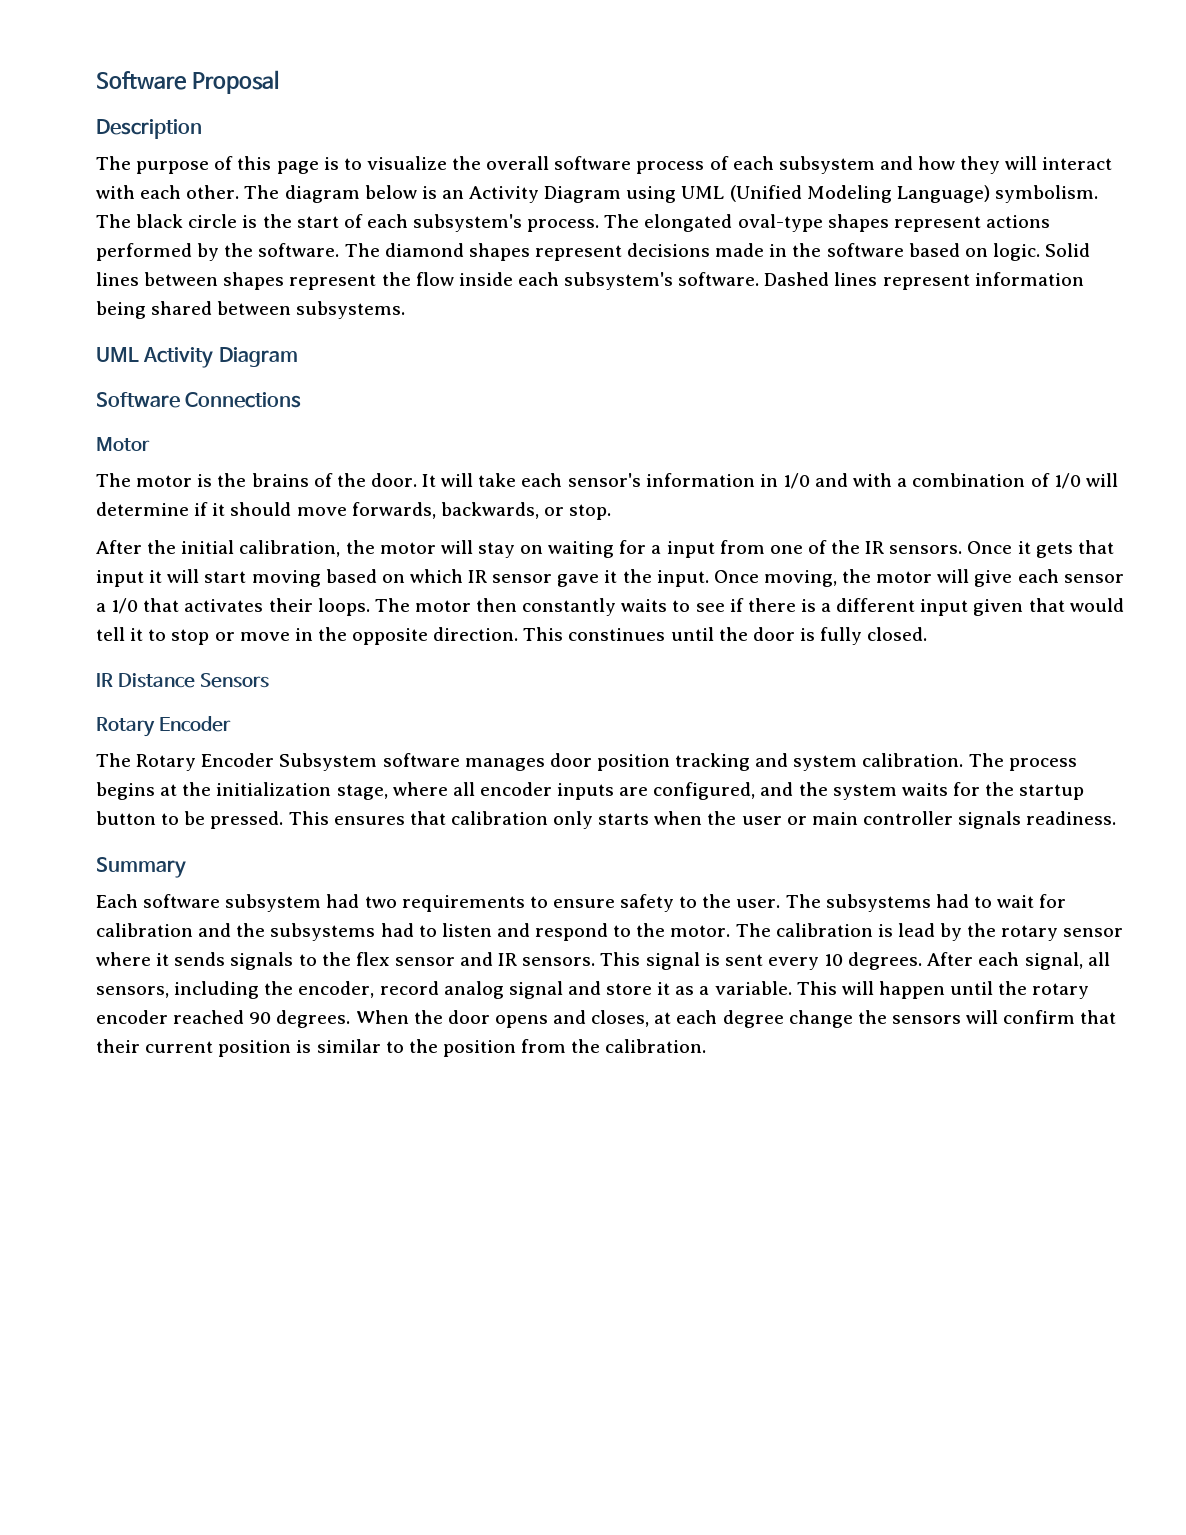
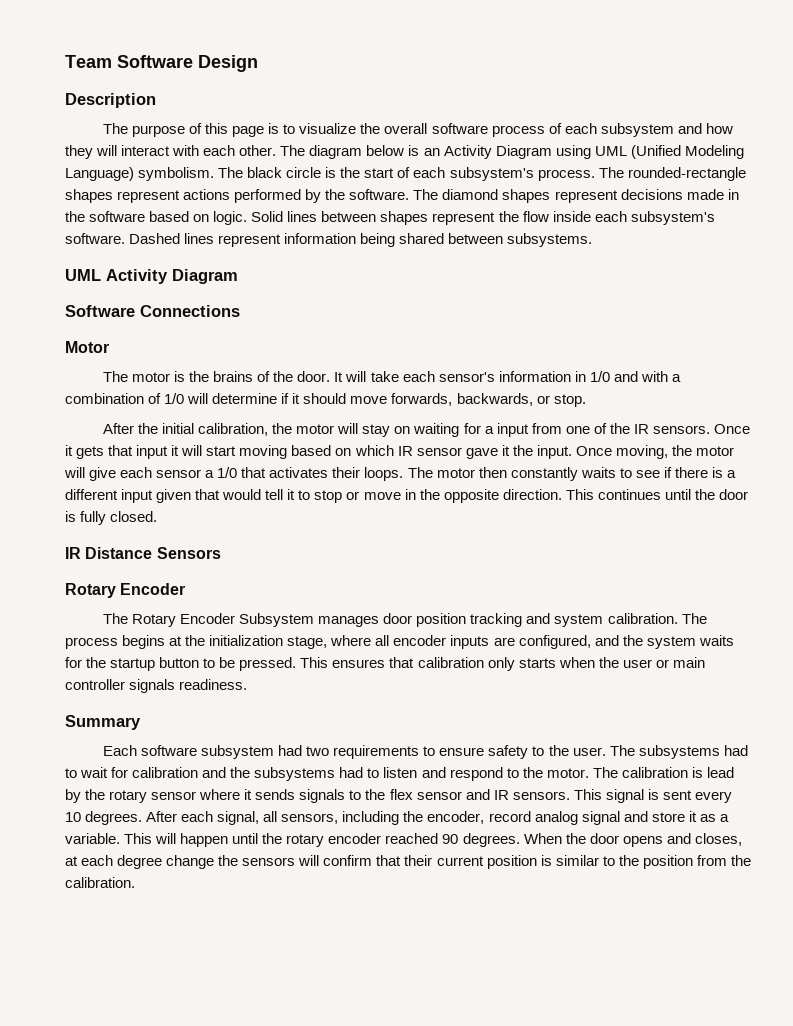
[96,70,279,94] Software Proposal -> [65,55,258,72] Team Software Design
[644,214,823,232] elongated oval-type -> [627,167,746,181] rounded-rectangle
[568,628,666,641] constinues -> [597,489,661,500] continues
[382,753,460,767] software -> (315, 620) none

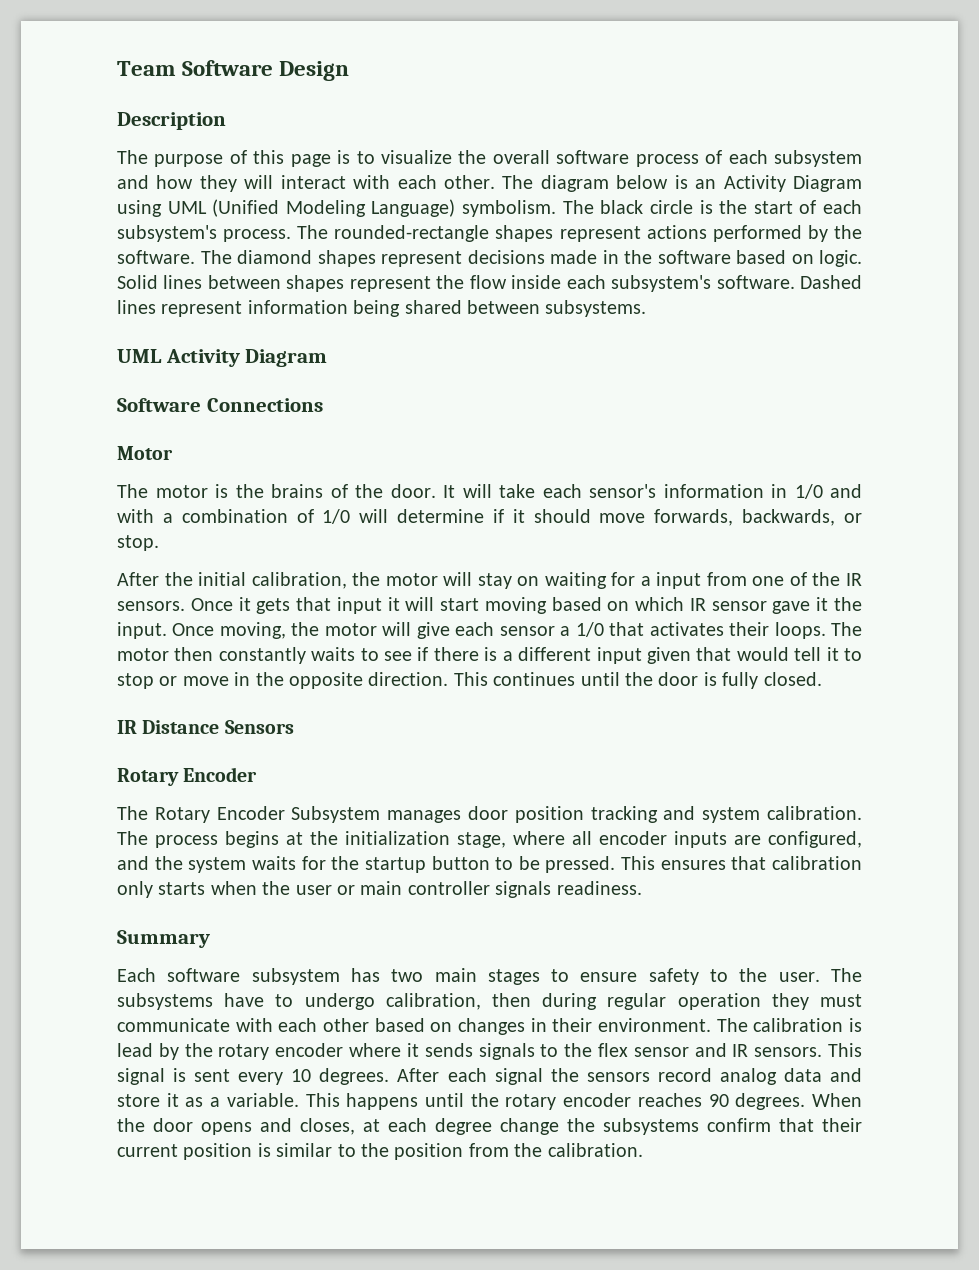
[278,745,420,759] had two requirements -> [350,968,540,985] has two main stages
[723,745,748,756] [65,767,589,781] had to wait for calibration and the subsystems had to listen and respond to the motor. -> [224,993,862,1010] [117,1018,712,1035] have to undergo calibration, then during regular operation they must communicate with each other based on changes in their environment.
[151,791,197,800] sensor -> [275,1043,344,1057] encoder
[217,811,485,825] signal, all sensors, including the encoder, -> [494,1068,650,1085] signal the sensors
[581,811,620,825] signal -> [783,1068,822,1082] data
[155,833,229,847] will happen -> [346,1093,419,1110] happens
[385,833,439,844] reached -> [637,1093,702,1107] reaches
[242,855,320,866] sensors will -> [603,1118,699,1135] subsystems

